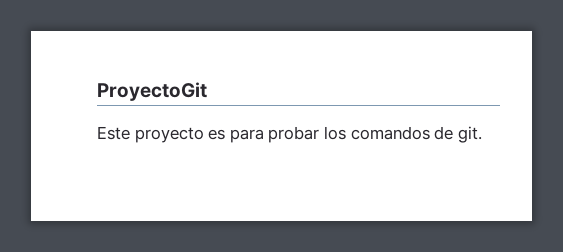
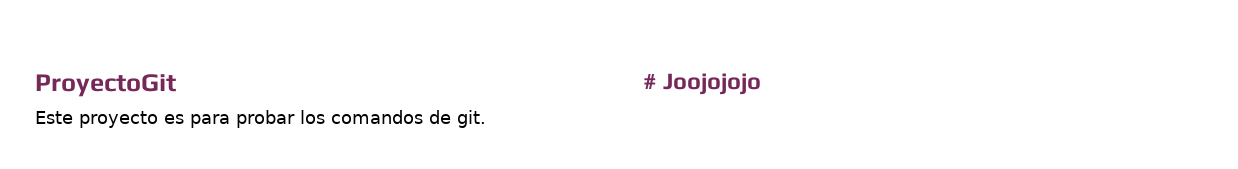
(482, 134) none -> [643,73,762,95] // # Joojojojo

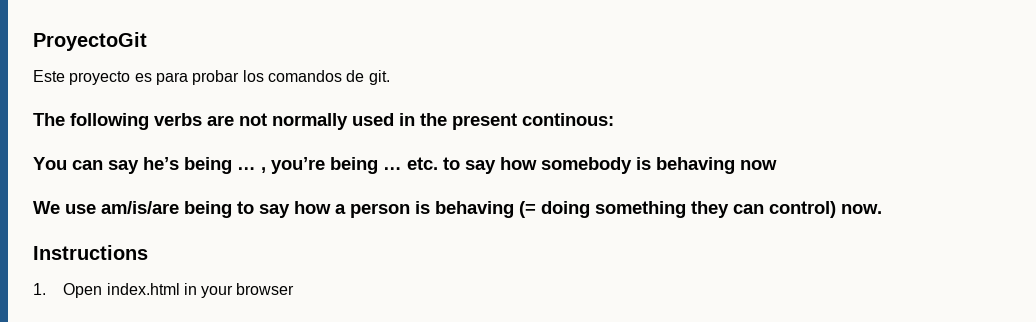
[643,73,762,95] # Joojojojo -> [33,113,614,130] [33,157,777,174] [33,201,882,218] [33,245,148,260] [33,283,295,298] The following verbs are not normally used in the present continous: // You can say he’s being … , you’re being … etc. to say how somebody is behaving now // We use am/is/are being to say how a person is behaving (= doing something they can control) now. // Instructions // 1. Open index.html in your browser

